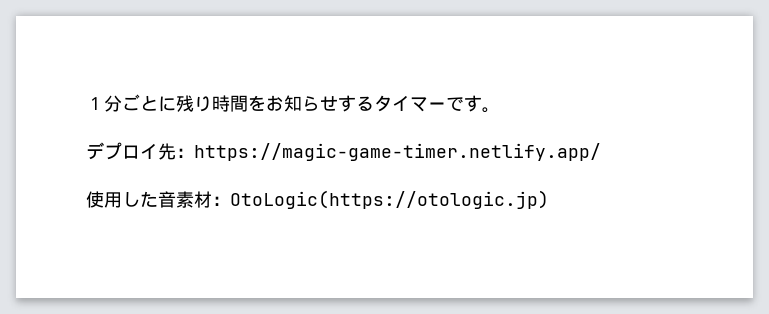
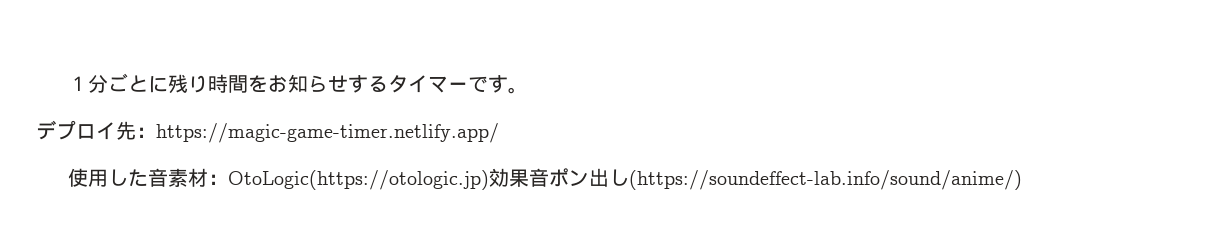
(549, 199) none -> [488,168,1022,190] 効果音ポン出し(https://soundeffect-lab.info/sound/anime/)

